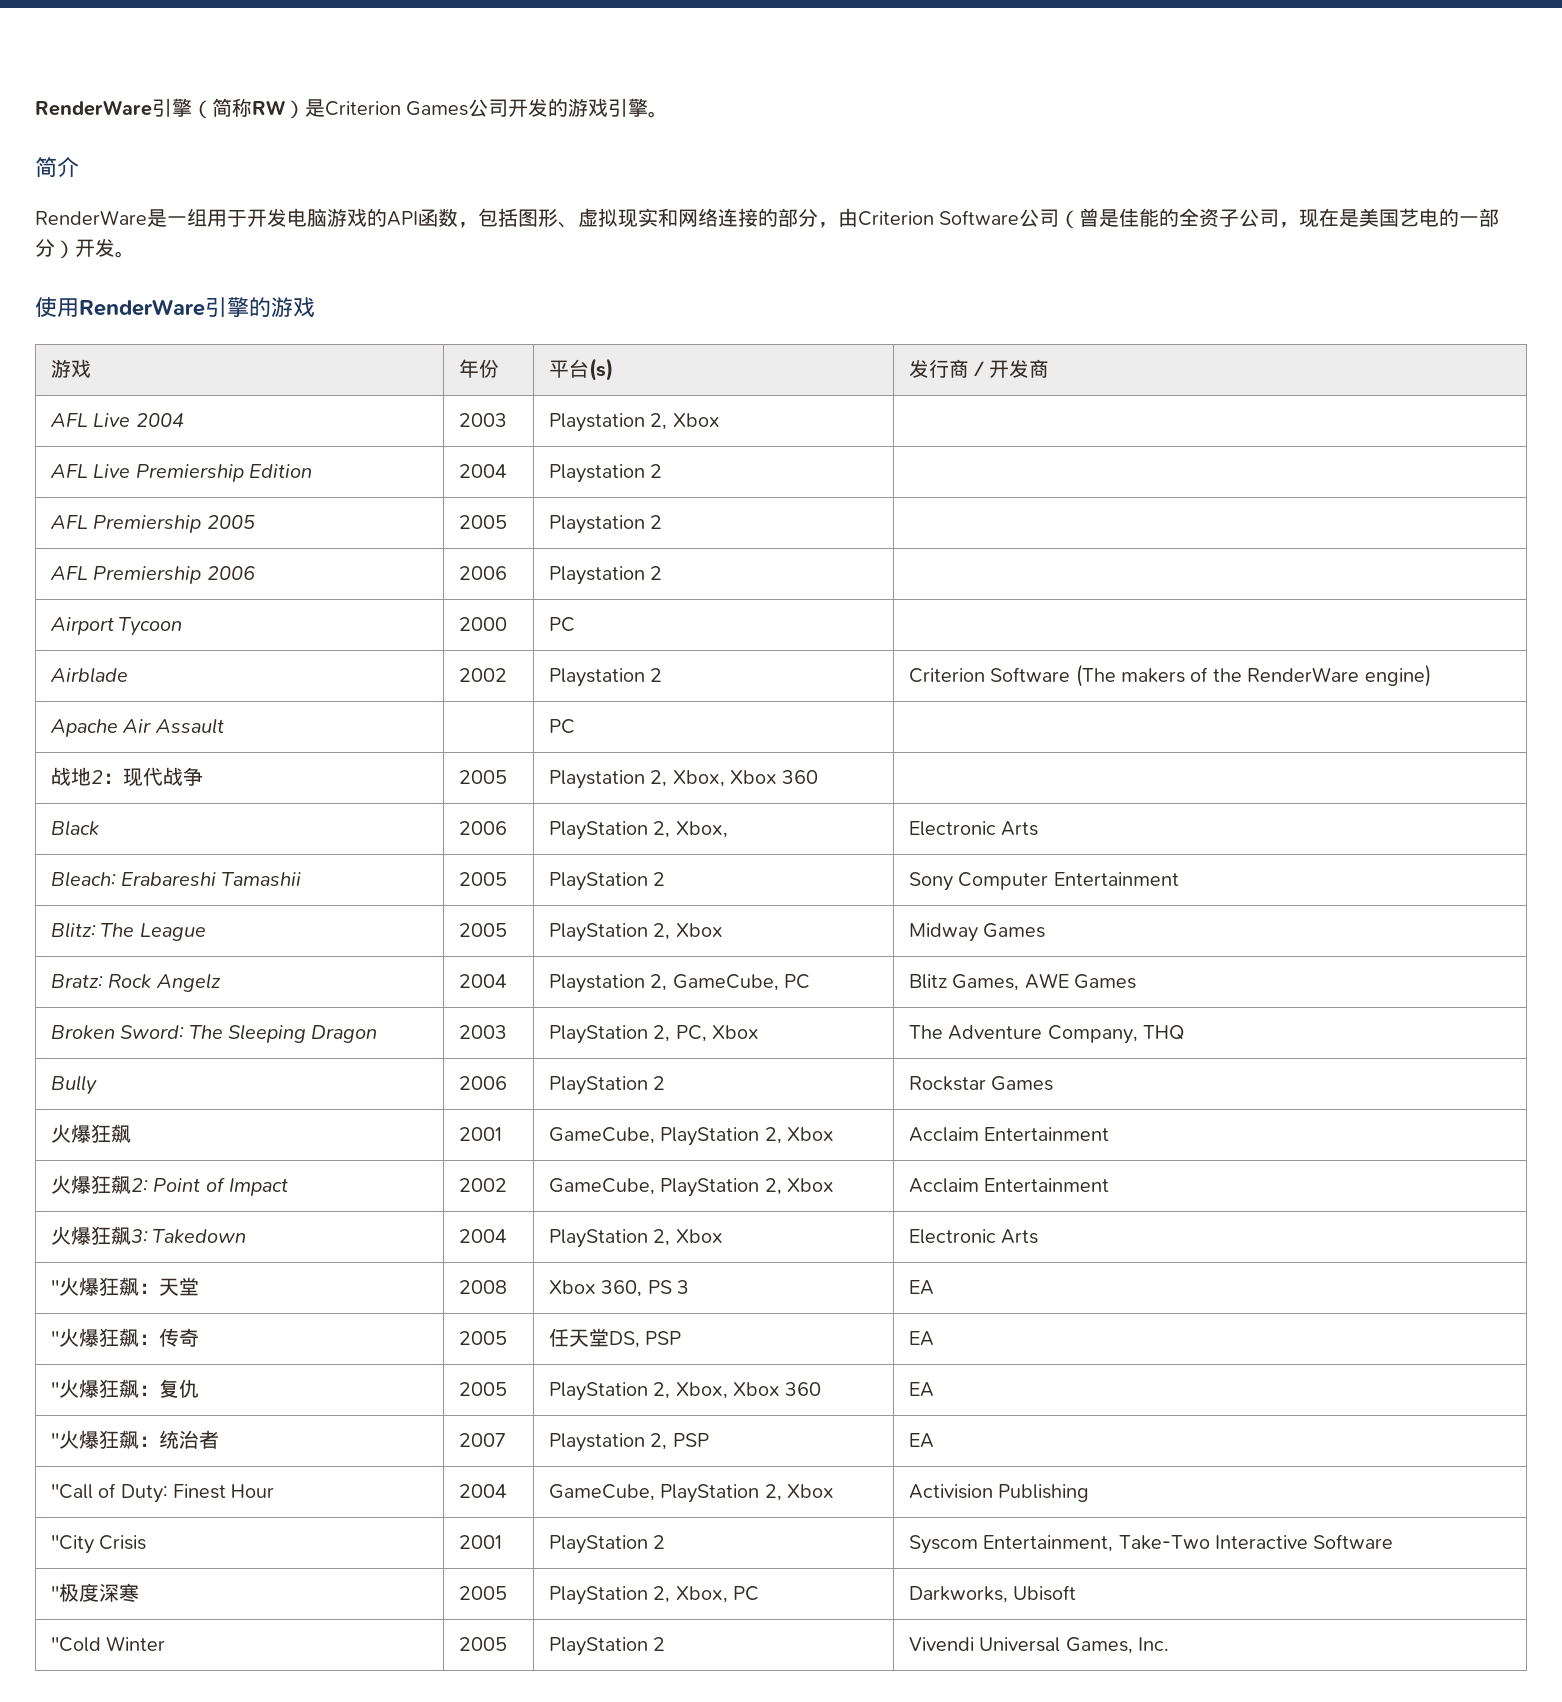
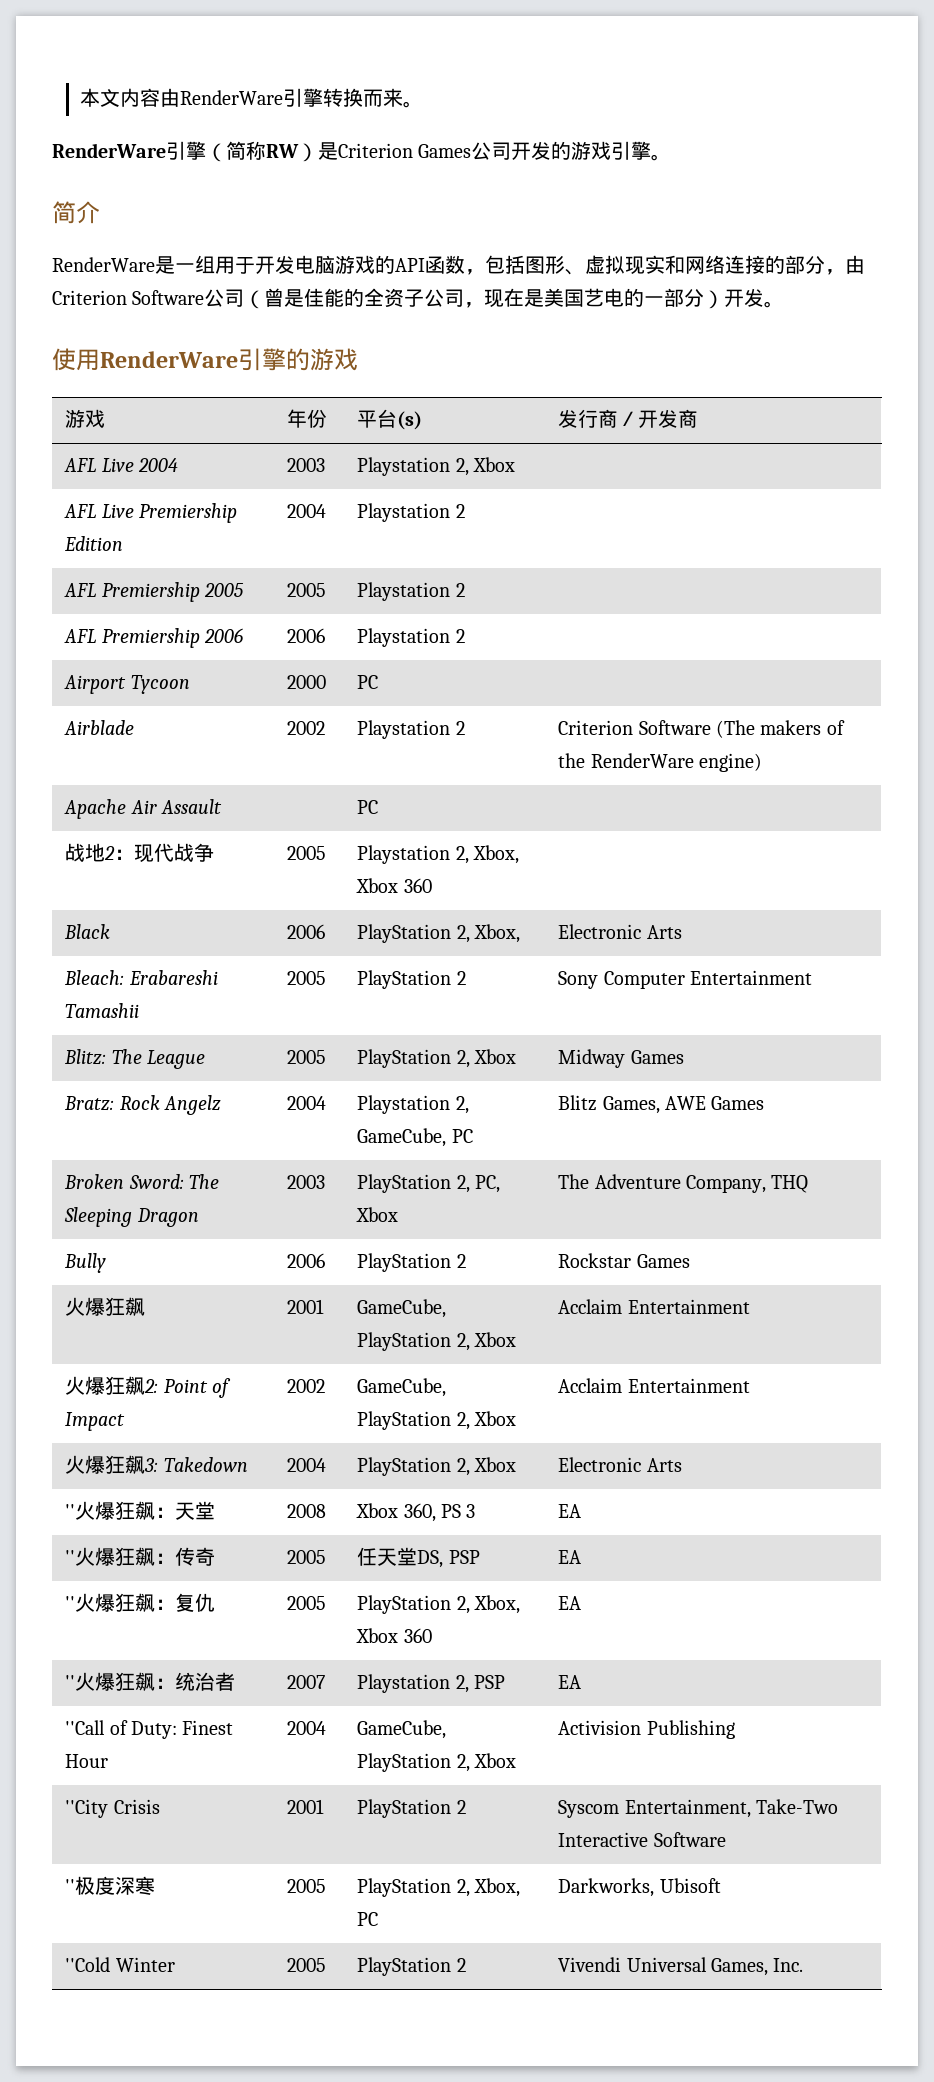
(35, 108) none -> [80,88,424,108] 本文内容由RenderWare引擎转换而来。 //

